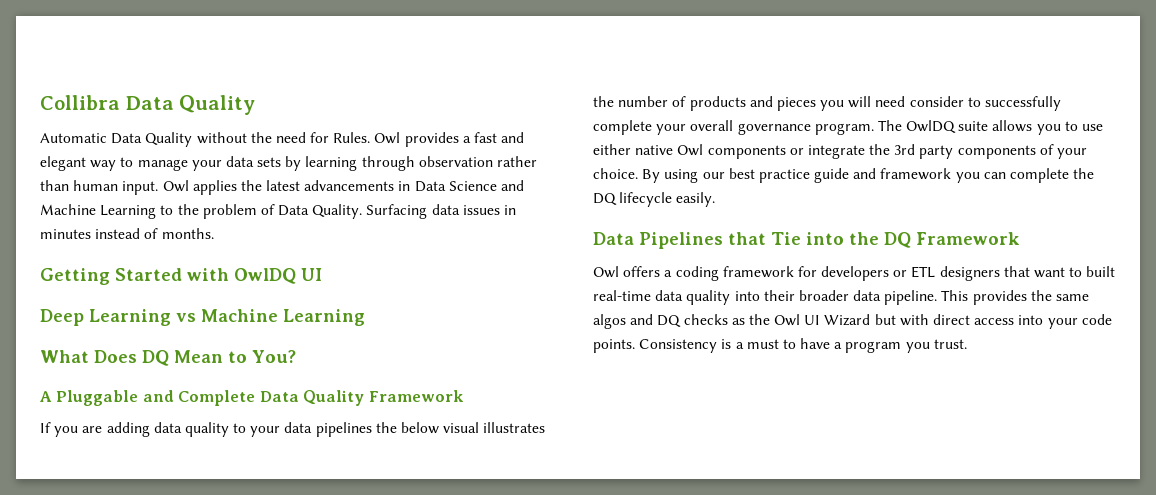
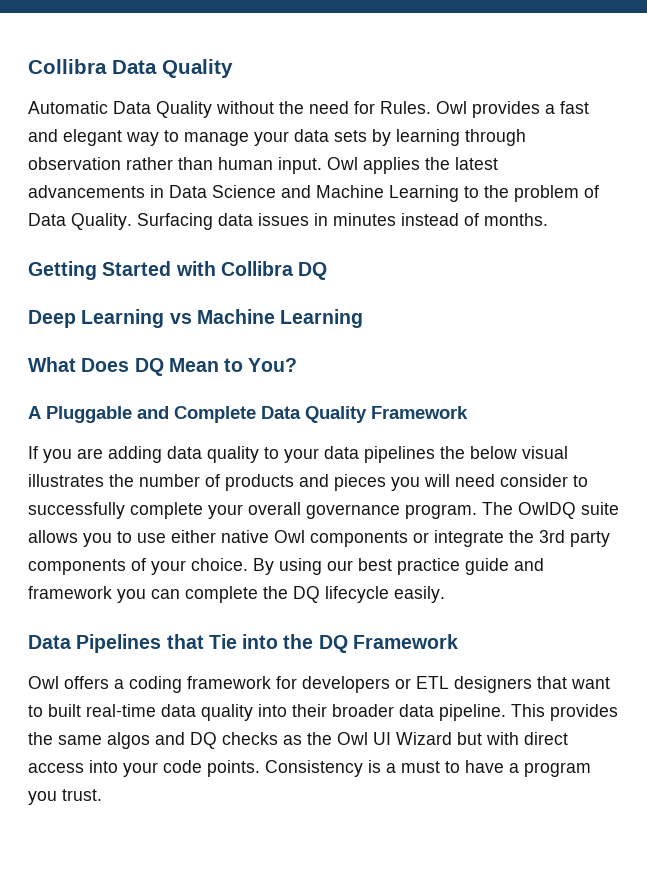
[234,268,322,284] OwlDQ UI -> [220,261,328,280] Collibra DQ

